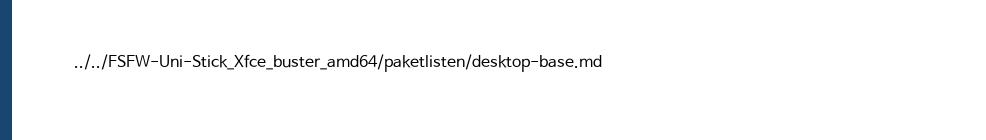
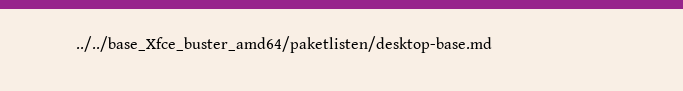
[74,54,602,72] ../../FSFW-Uni-Stick_Xfce_buster_amd64/paketlisten/desktop-base.md -> [76,36,492,53] ../../base_Xfce_buster_amd64/paketlisten/desktop-base.md

